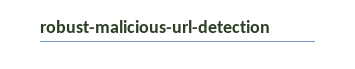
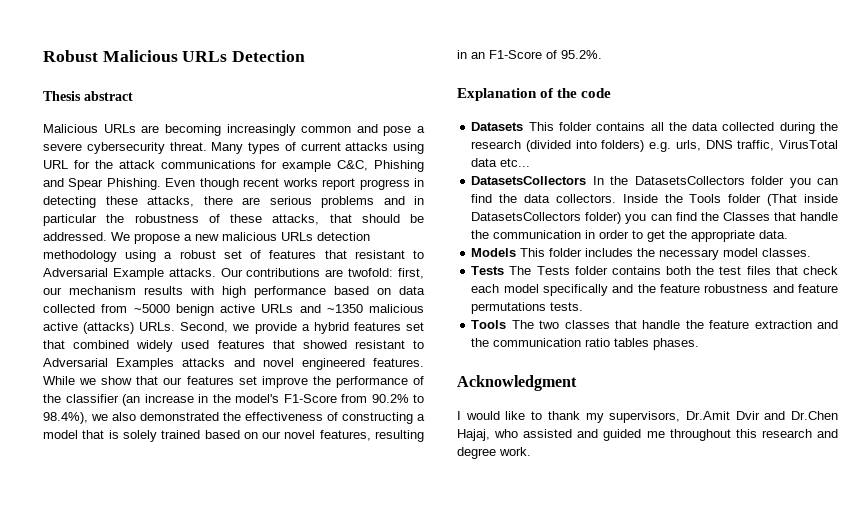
[40,20,270,33] robust-malicious-url-detection -> [43,50,306,62] [43,91,133,101] [43,124,425,136] [43,142,424,154] [43,160,424,172] [43,178,425,190] [43,196,424,208] [43,214,424,226] [43,232,370,244] [43,250,425,262] [43,268,424,280] [43,286,425,298] [43,304,424,316] [43,322,424,334] [43,340,424,352] [43,358,424,370] [43,376,424,388] [43,394,424,406] [43,412,425,424] [43,430,425,442] [457,50,602,59] [457,88,612,101] [471,122,838,134] [471,140,838,152] [471,158,531,167] [471,176,838,188] [471,194,838,206] [471,212,838,224] [471,230,789,242] [471,248,812,260] [471,266,838,275] [471,284,838,296] [471,302,584,314] [471,320,838,329] [471,338,700,350] [457,375,577,391] [457,411,838,423] [457,429,838,441] [457,447,531,459] Robust Malicious URLs Detection // Thesis abstract // Malicious URLs are becoming increasingly common and pose a severe cybersecurity threat. Many types of current attacks using URL for the attack communications for example C&C, Phishing and Spear Phishing. Even though recent works report progress in detecting these attacks, there are serious problems and in particular the robustness of these attacks, that should be addressed. We propose a new malicious URLs detection methodology using a robust set of features that resistant to Adversarial Example attacks. Our contributions are twofold: first, our mechanism results with high performance based on data collected from ~5000 benign active URLs and ~1350 malicious active (attacks) URLs. Second, we provide a hybrid features set that combined widely used features that showed resistant to Adversarial Examples attacks and novel engineered features. While we show that our features set improve the performance of the classifier (an increase in the model's F1-Score from 90.2% to 98.4%), we also demonstrated the effectiveness of constructing a model that is solely trained based on our novel features, resulting in an F1-Score of 95.2%. // Explanation of the code // Datasets This folder contains all the data collected during the research (divided into folders) e.g. urls, DNS traffic, VirusTotal data etc... // DatasetsCollectors In the DatasetsCollectors folder you can find the data collectors. Inside the Tools folder (That inside DatasetsCollectors folder) you can find the Classes that handle the communication in order to get the appropriate data. // Models This folder includes the necessary model classes. // Tests The Tests folder contains both the test files that check each model specifically and the feature robustness and feature permutations tests. // Tools The two classes that handle the feature extraction and the communication ratio tables phases. // Acknowledgment // I would like to thank my supervisors, Dr.Amit Dvir and Dr.Chen Hajaj, who assisted and guided me throughout this research and degree work.

